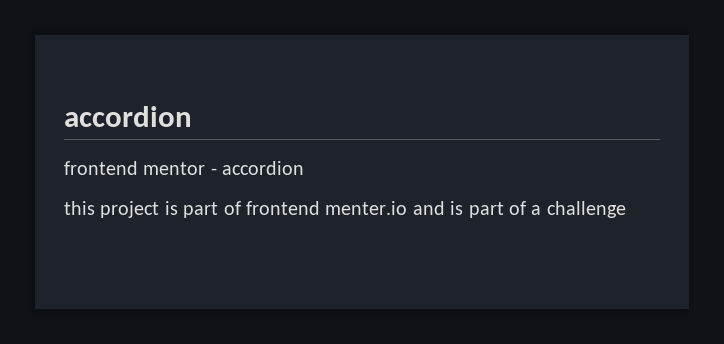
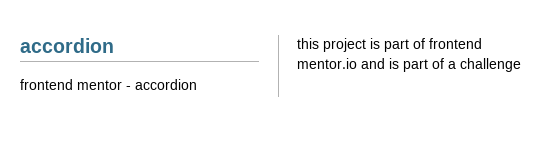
[325,201,408,215] menter.io -> [297,58,357,69] mentor.io

